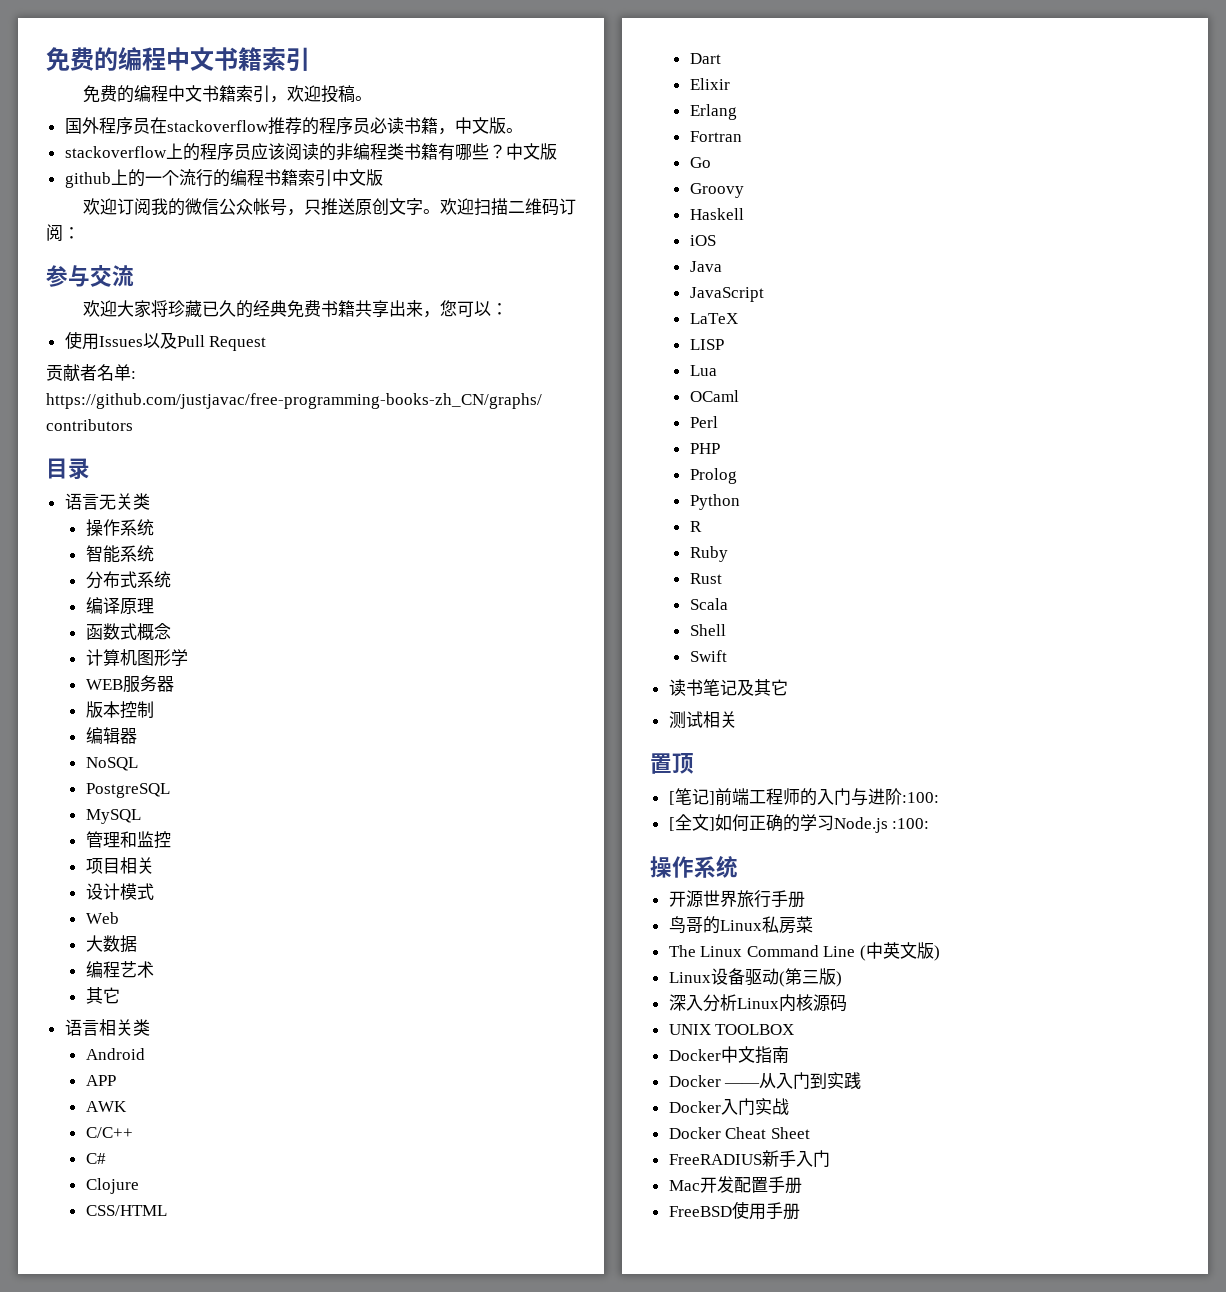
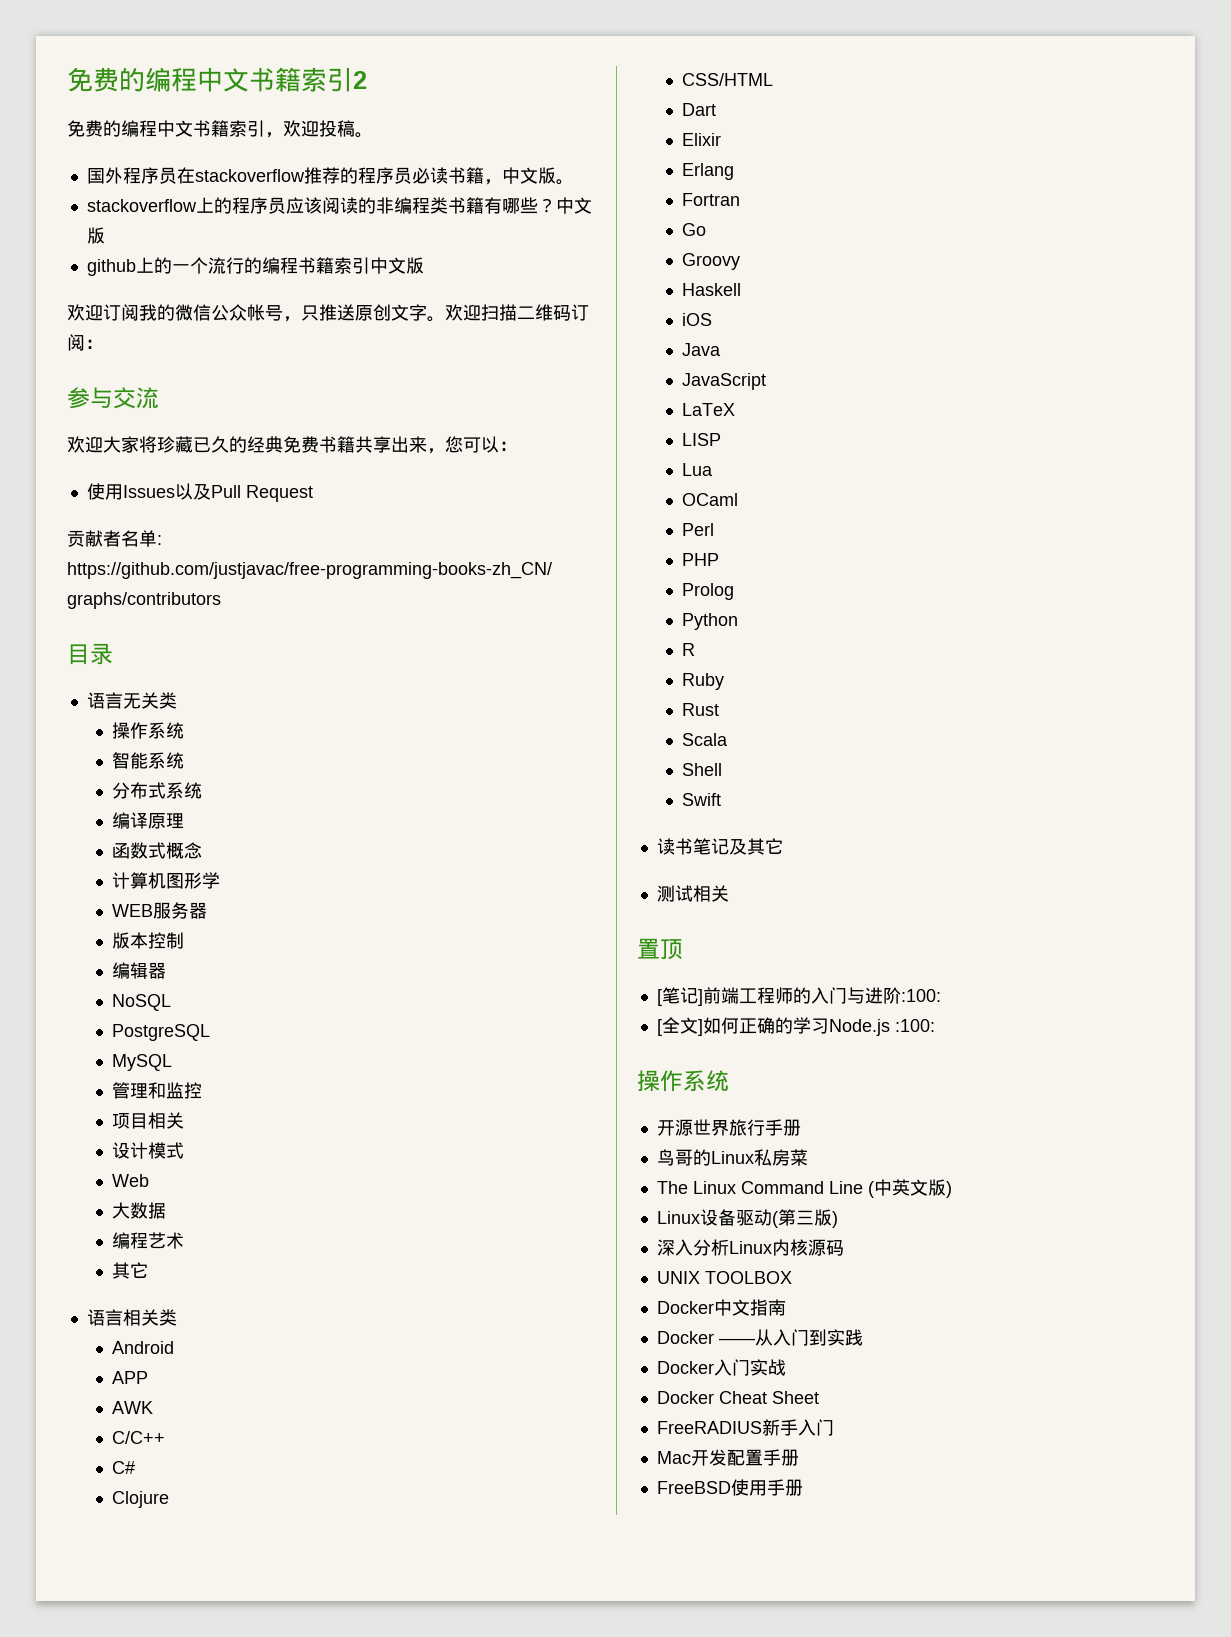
[46,47,310,71] 免费的编程中文书籍索引 -> [67,67,367,92] 免费的编程中文书籍索引2

